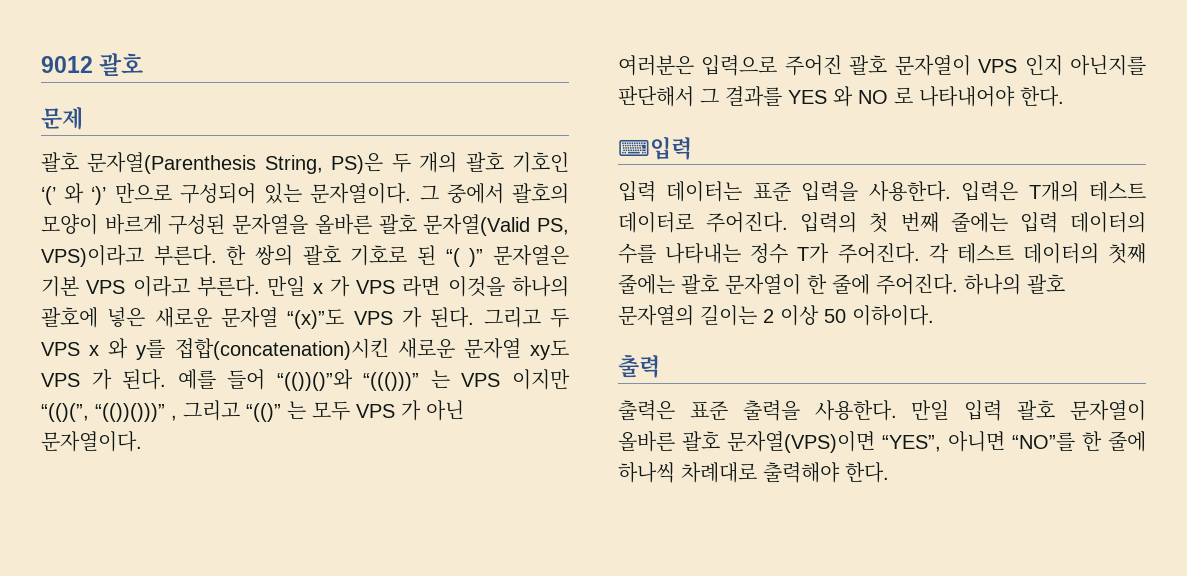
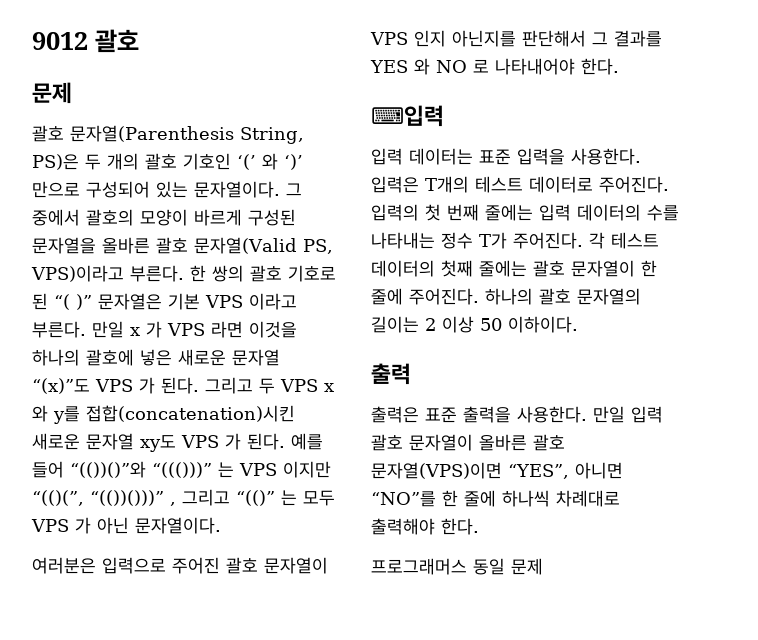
(889, 472) none -> [371,558,543,575] // 프로그래머스 동일 문제

